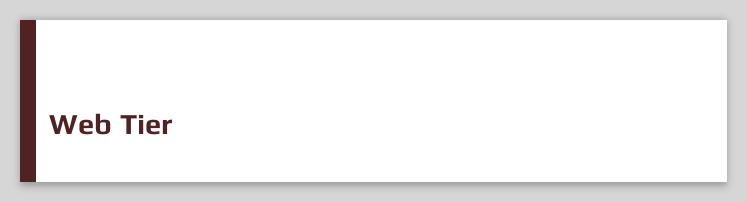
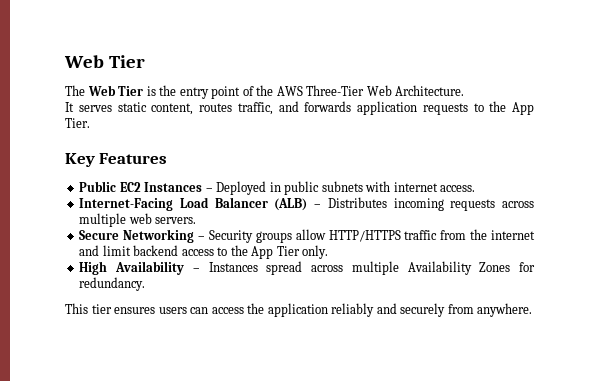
[49,113,173,135] Web Tier -> [64,55,145,68] [65,85,465,99] [65,101,534,115] [65,118,90,128] [65,153,168,167] [79,181,476,195] [79,197,534,211] [79,213,197,227] [79,229,535,243] [79,245,329,259] [79,261,536,275] [79,277,146,291] [65,303,533,317] Web Tier // The Web Tier is the entry point of the AWS Three-Tier Web Architecture. // It serves static content, routes traffic, and forwards application requests to the App Tier. // Key Features // Public EC2 Instances – Deployed in public subnets with internet access. // Internet-Facing Load Balancer (ALB) – Distributes incoming requests across multiple web servers. // Secure Networking – Security groups allow HTTP/HTTPS traffic from the internet and limit backend access to the App Tier only. // High Availability – Instances spread across multiple Availability Zones for redundancy. // This tier ensures users can access the application reliably and securely from anywhere.

